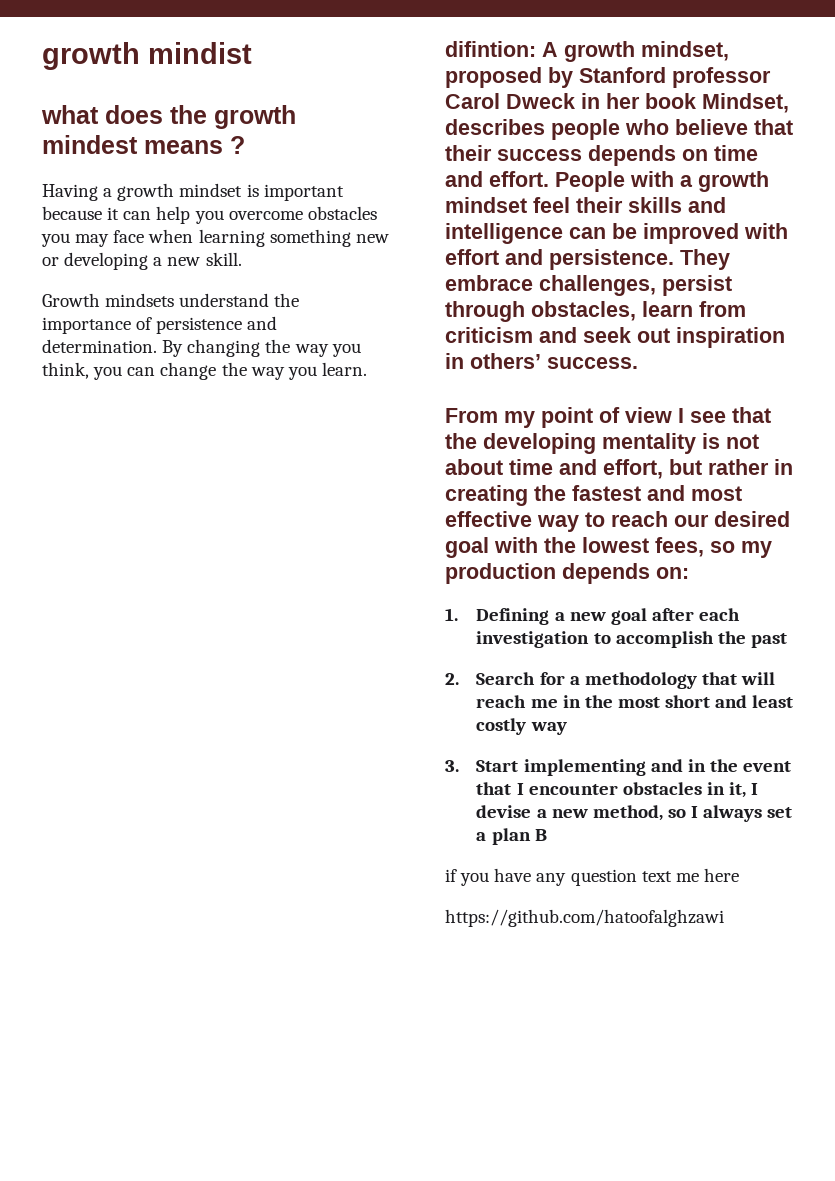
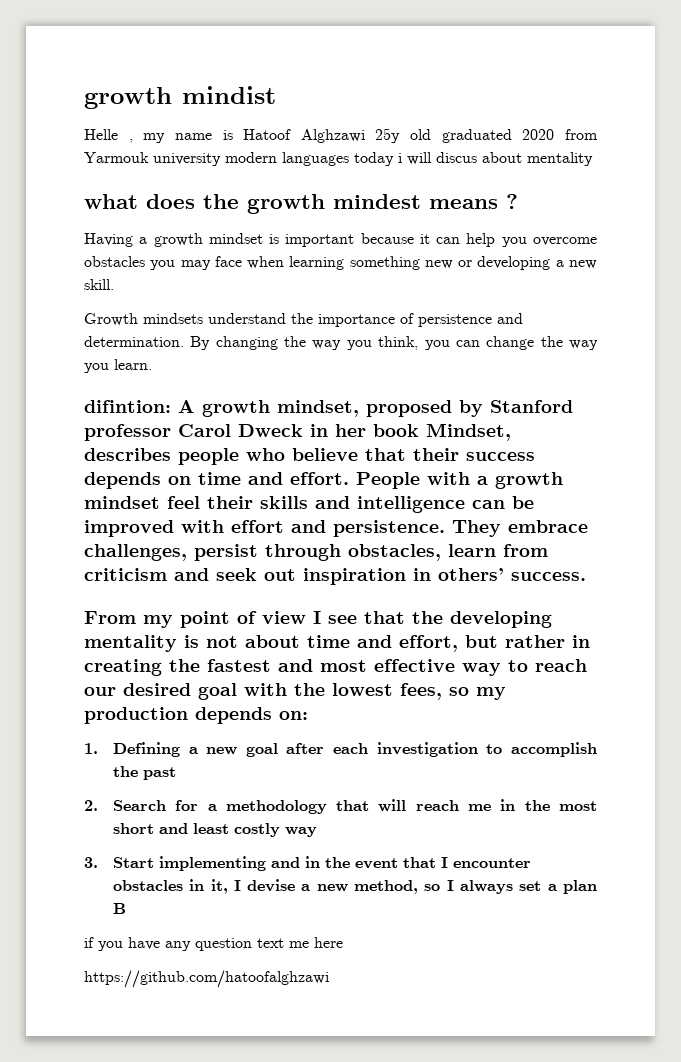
(252, 53) none -> [84,128,598,143] [84,152,593,166] // Helle , my name is Hatoof Alghzawi 25y old graduated 2020 from Yarmouk university modern languages today i will discus about mentality

